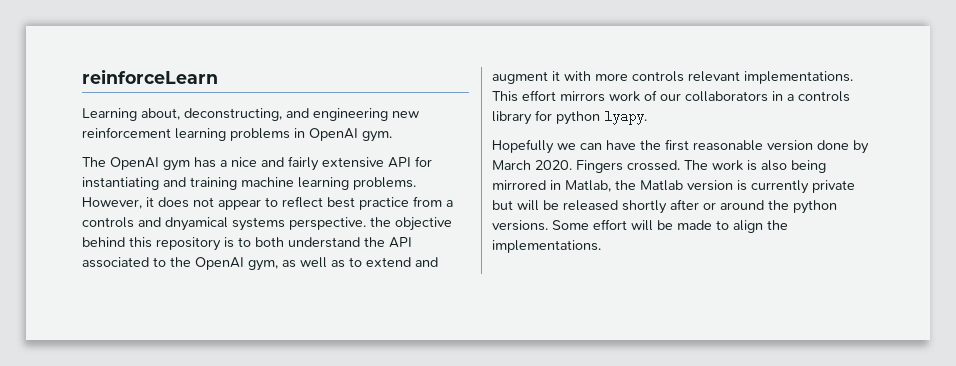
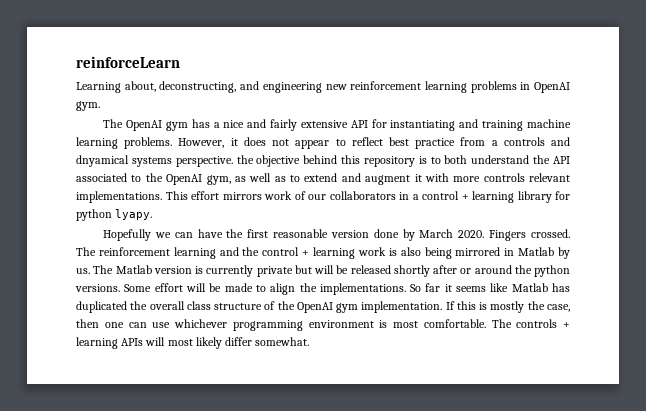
[798,91,850,102] controls -> [422,191,514,203] control + learning
(708, 165) none -> [98,247,356,259] reinforcement learning and the control + learning
[565,180,636,192] Matlab, the -> [518,247,571,259] [76,265,114,274] Matlab by us. The
(601, 246) none -> [410,283,570,292] [76,301,570,313] [76,319,570,331] [76,337,310,349] So far it seems like Matlab has duplicated the overall class structure of the OpenAI gym implementation. If this is mostly the case, then one can use whichever programming environment is most comfortable. The controls + learning APIs will most likely differ somewhat.

